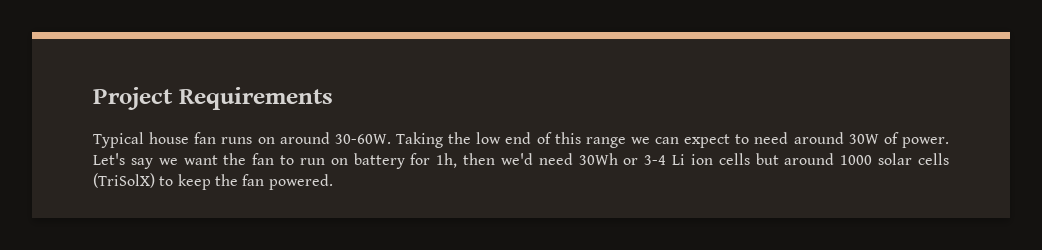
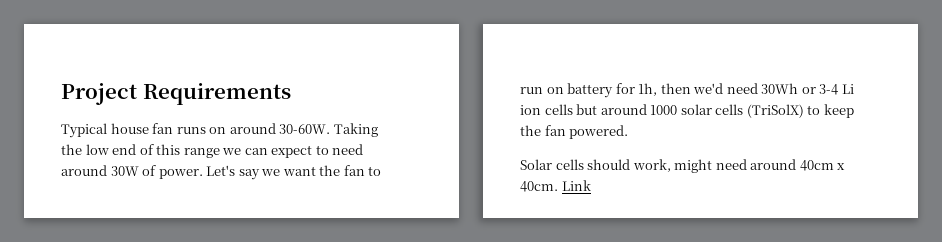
(333, 182) none -> [520,159,846,173] [520,180,591,192] // Solar cells should work, might need around 40cm x 40cm. Link

